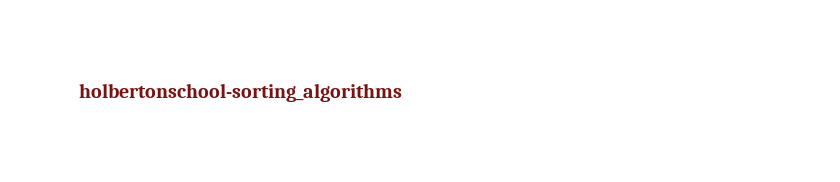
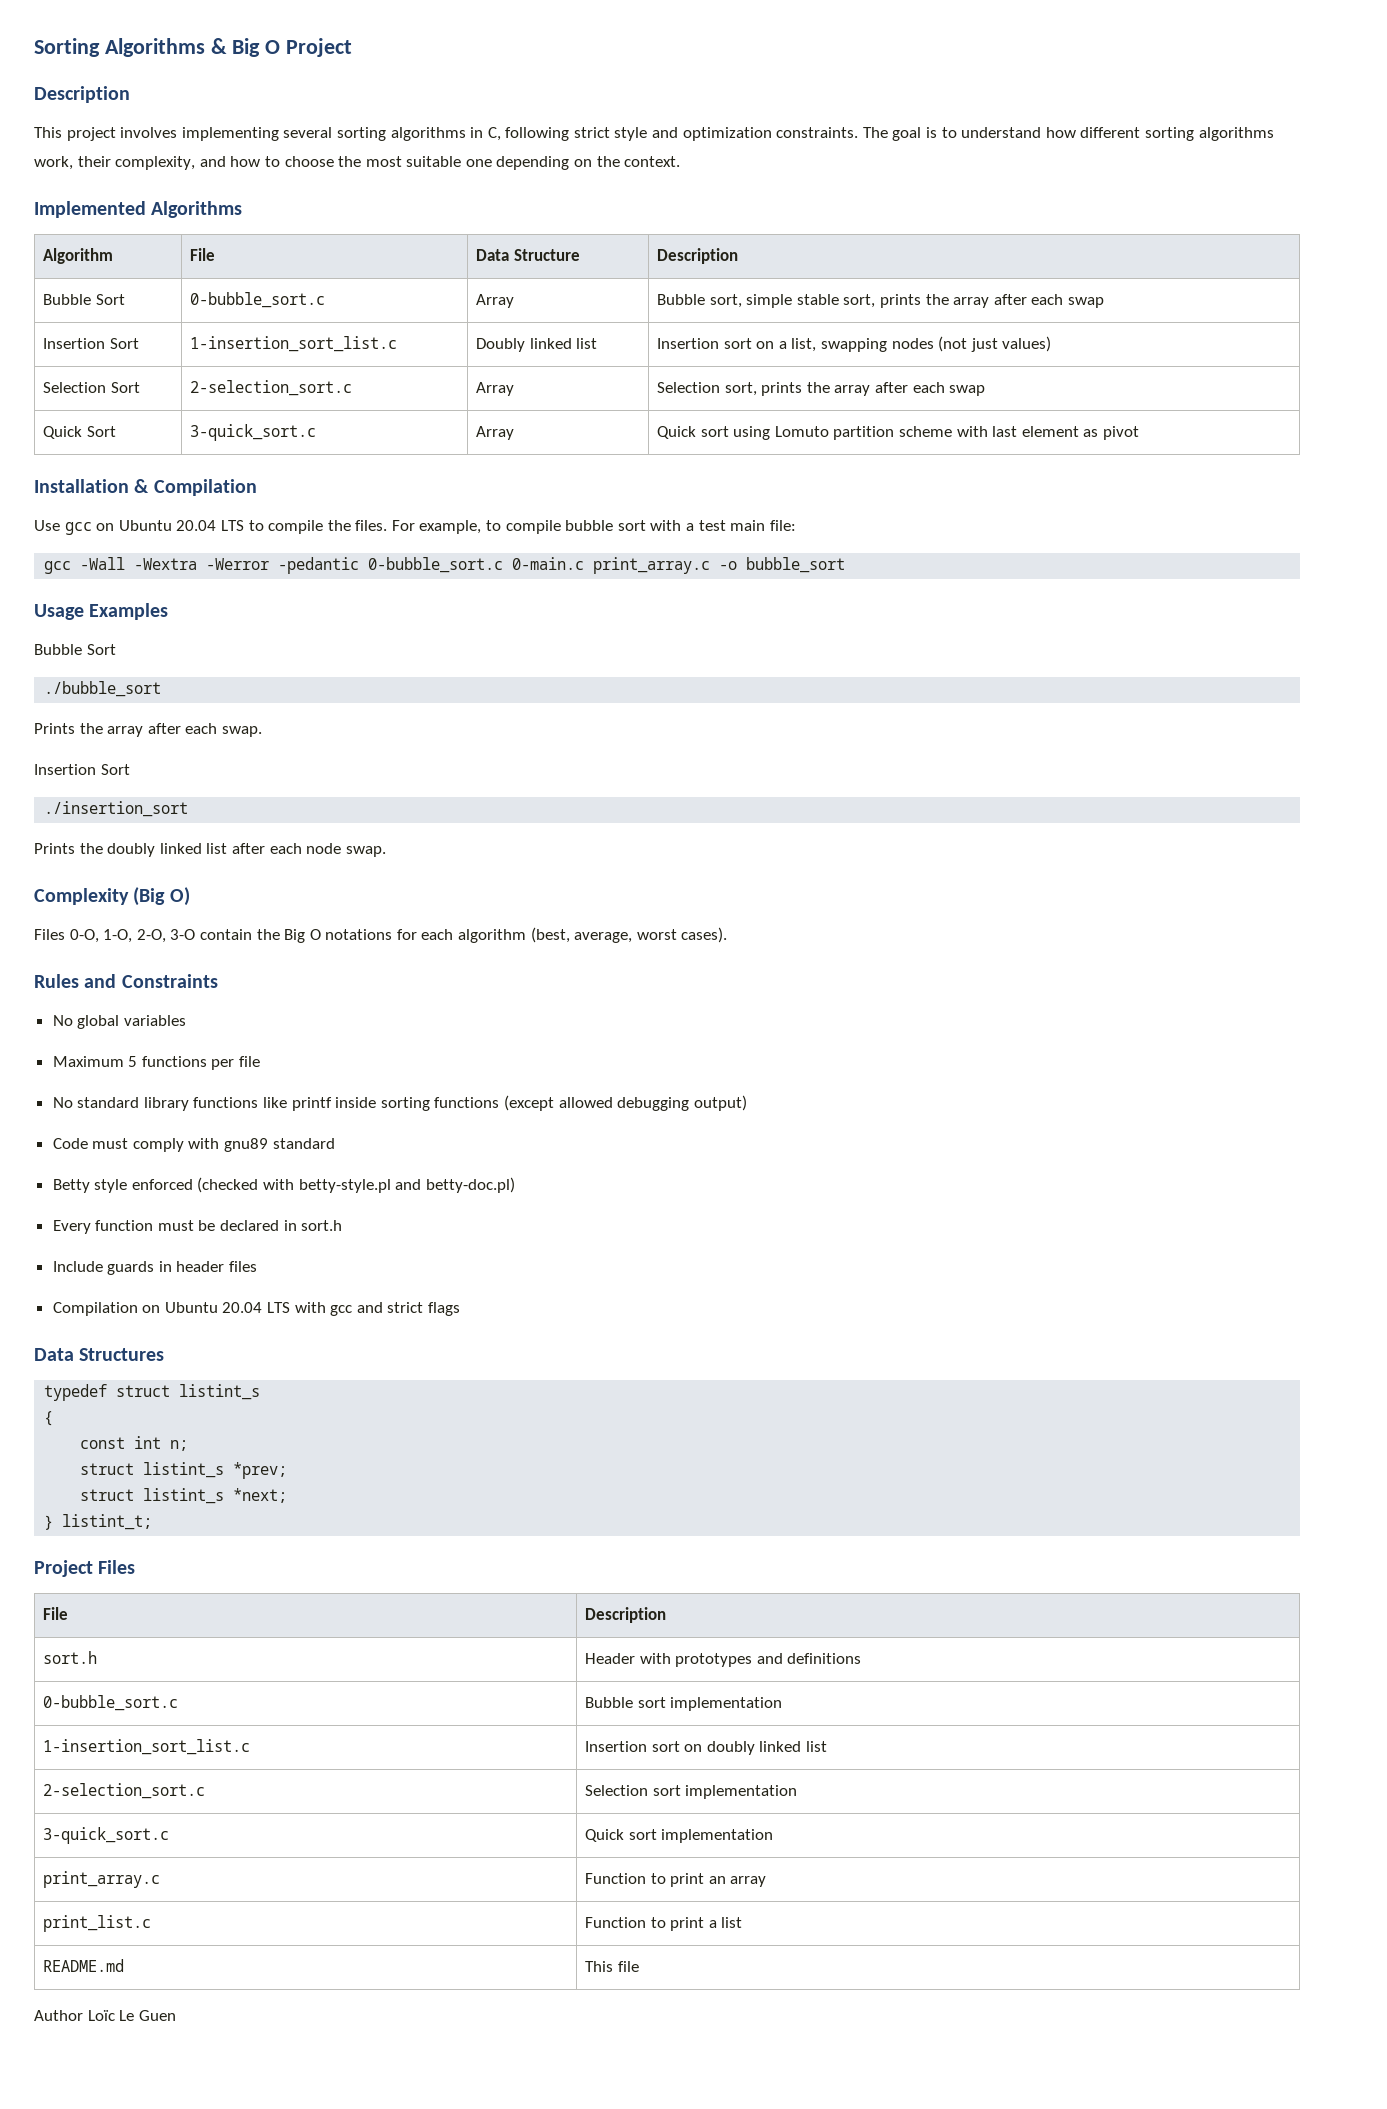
[79,83,402,102] holbertonschool-sorting_algorithms -> [34,38,353,57] [34,86,130,103] [34,127,1274,141] [34,156,681,170] [34,201,243,218] [42,248,113,264] [189,248,215,261] [475,249,580,261] [656,248,738,264] [42,294,125,305] [189,292,325,308] [475,294,514,308] [656,294,1104,308] [42,338,139,349] [189,336,397,352] [475,338,598,352] [656,336,1052,352] [42,382,140,393] [189,380,352,396] [475,382,514,396] [656,382,986,396] [42,426,116,439] [189,424,316,441] [475,426,514,440] [656,426,1139,440] [34,479,257,496] [34,520,796,535] [44,557,846,574] [34,603,169,620] [34,644,116,655] [44,681,162,697] [34,723,262,737] [34,764,130,775] [44,801,189,817] [34,843,386,857] [34,887,190,906] [34,927,728,943] [34,974,218,988] [52,1015,186,1029] [52,1056,261,1070] [52,1095,747,1111] [52,1138,335,1152] [52,1177,515,1193] [52,1220,343,1234] [52,1261,258,1275] [52,1302,461,1316] [34,1348,165,1361] [44,1384,261,1401] [44,1411,54,1426] [80,1436,189,1451] [80,1462,288,1479] [80,1488,288,1504] [44,1514,153,1530] [34,1560,136,1577] [42,1607,68,1620] [584,1607,666,1623] [42,1651,97,1664] [584,1653,862,1667] [42,1695,178,1711] [584,1697,783,1711] [42,1739,250,1755] [584,1741,827,1755] [42,1783,205,1799] [584,1785,798,1799] [42,1827,169,1844] [584,1829,774,1843] [42,1871,160,1888] [584,1873,767,1887] [42,1915,151,1932] [584,1917,743,1931] [42,1959,124,1972] [584,1961,639,1972] [34,2010,176,2021] Sorting Algorithms & Big O Project // Description // This project involves implementing several sorting algorithms in C, following strict style and optimization constraints. The goal is to understand how different sorting algorithms work, their complexity, and how to choose the most suitable one depending on the context. // Implemented Algorithms // Algorithm | File | Data Structure | Description // Bubble Sort | 0-bubble_sort.c | Array | Bubble sort, simple stable sort, prints the array after each swap // Insertion Sort | 1-insertion_sort_list.c | Doubly linked list | Insertion sort on a list, swapping nodes (not just values) // Selection Sort | 2-selection_sort.c | Array | Selection sort, prints the array after each swap // Quick Sort | 3-quick_sort.c | Array | Quick sort using Lomuto partition scheme with last element as pivot // Installation & Compilation // Use gcc on Ubuntu 20.04 LTS to compile the files. For example, to compile bubble sort with a test main file: // gcc -Wall -Wextra -Werror -pedantic 0-bubble_sort.c 0-main.c print_array.c -o bubble_sort // Usage Examples // Bubble Sort // ./bubble_sort // Prints the array after each swap. // Insertion Sort // ./insertion_sort // Prints the doubly linked list after each node swap. // Complexity (Big O) // Files 0-O, 1-O, 2-O, 3-O contain the Big O notations for each algorithm (best, average, worst cases). // Rules and Constraints // No global variables // Maximum 5 functions per file // No standard library functions like printf inside sorting functions (except allowed debugging output) // Code must comply with gnu89 standard // Betty style enforced (checked with betty-style.pl and betty-doc.pl) // Every function must be declared in sort.h // Include guards in header files // Compilation on Ubuntu 20.04 LTS with gcc and strict flags // Data Structures // typedef struct listint_s // { // const int n; // struct listint_s *prev; // struct listint_s *next; // } listint_t; // Project Files // File | Description // sort.h | Header with prototypes and definitions // 0-bubble_sort.c | Bubble sort implementation // 1-insertion_sort_list.c | Insertion sort on doubly linked list // 2-selection_sort.c | Selection sort implementation // 3-quick_sort.c | Quick sort implementation // print_array.c | Function to print an array // print_list.c | Function to print a list // README.md | This file // Author Loïc Le Guen

